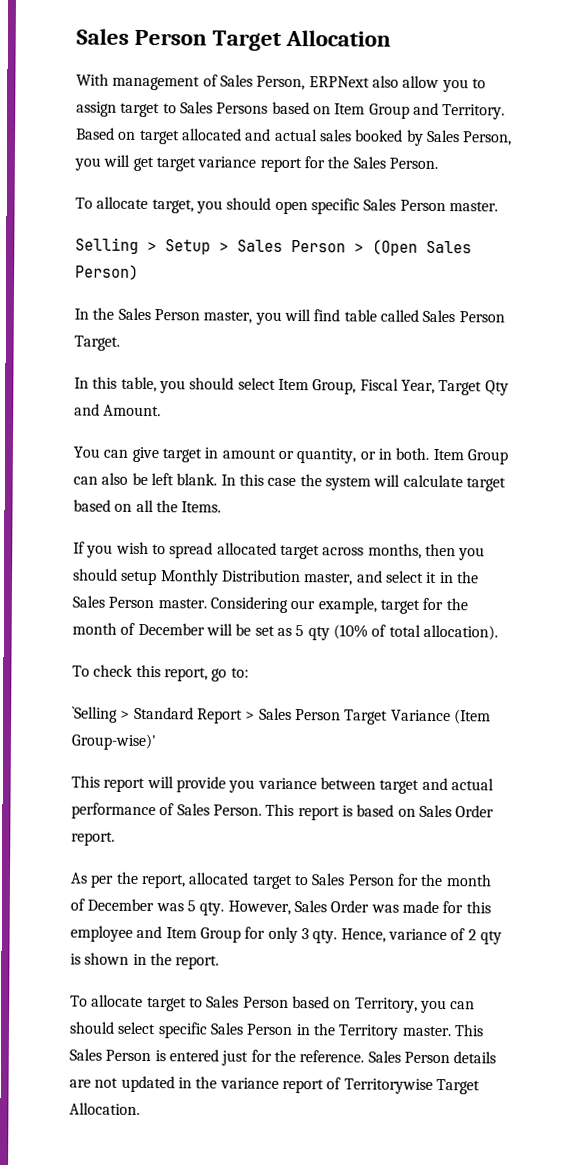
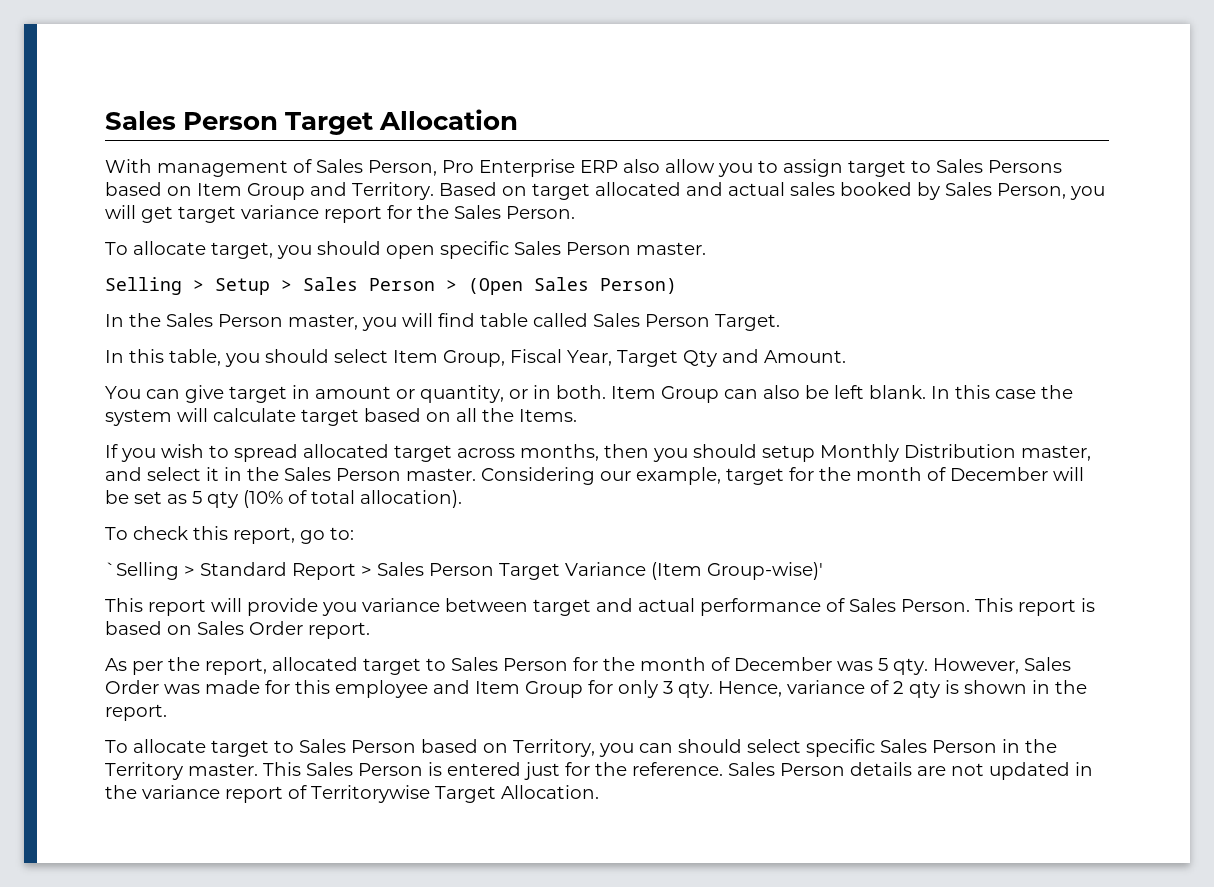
[308,76,370,88] ERPNext -> [442,159,618,177] Pro Enterprise ERP

